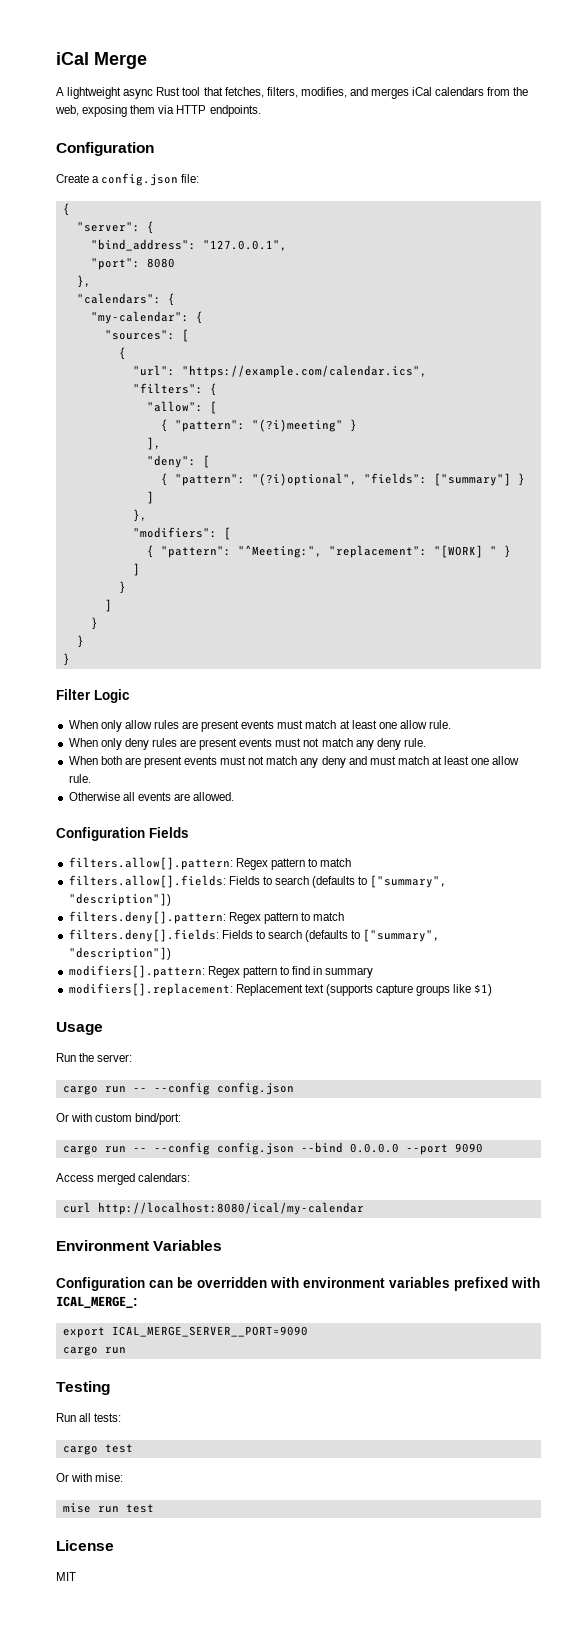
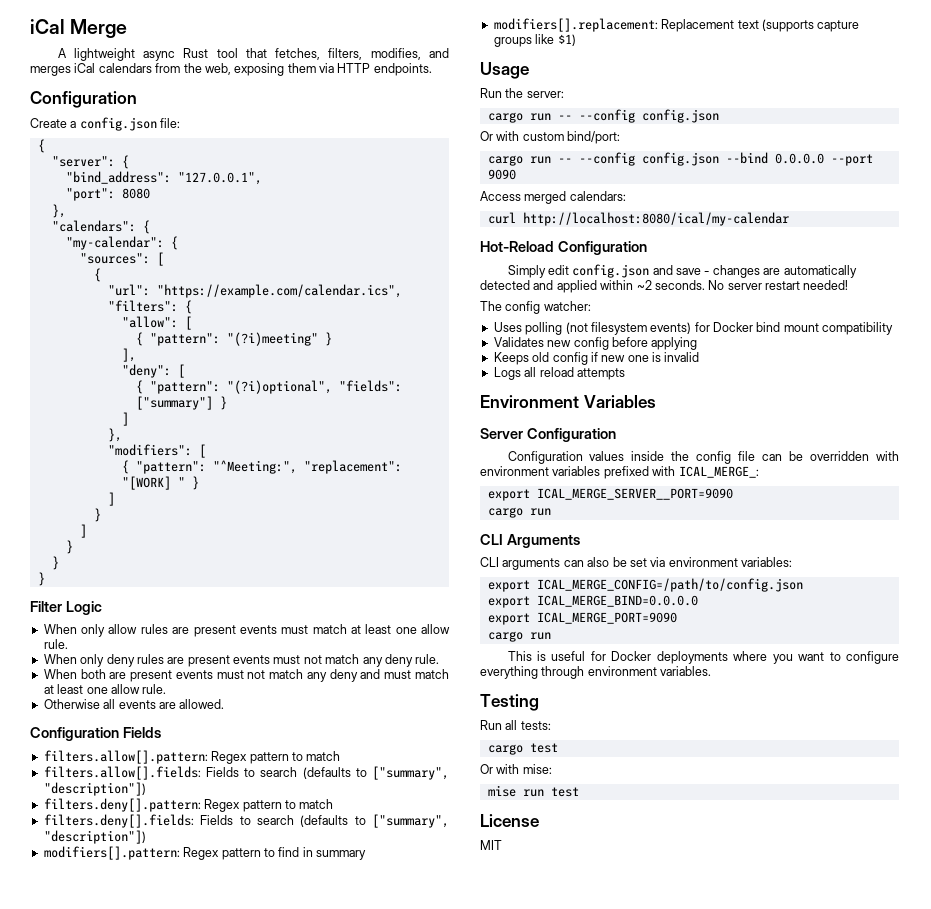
(364, 1208) none -> [480,241,647,255] [507,264,857,278] [480,280,849,293] [480,301,591,314] [493,322,894,335] [493,337,698,350] [493,352,700,365] [493,367,625,380] // Hot-Reload Configuration // Simply edit config.json and save - changes are automatically detected and applied within ~2 seconds. No server restart needed! // The config watcher: // Uses polling (not filesystem events) for Docker bind mount compatibility // Validates new config before applying // Keeps old config if new one is invalid // Logs all reload attempts
[56,1277,145,1291] Configuration -> [480,428,616,442] [507,451,756,464] Server Configuration // Configuration values inside the config file
(126, 1350) none -> [480,534,580,548] [480,557,792,570] [487,578,803,592] [487,595,698,608] [487,612,677,625] [487,631,551,642] [507,651,899,664] [480,666,712,679] // CLI Arguments // CLI arguments can also be set via environment variables: // export ICAL_MERGE_CONFIG=/path/to/config.json // export ICAL_MERGE_BIND=0.0.0.0 // export ICAL_MERGE_PORT=9090 // cargo run // This is useful for Docker deployments where you want to configure everything through environment variables.

